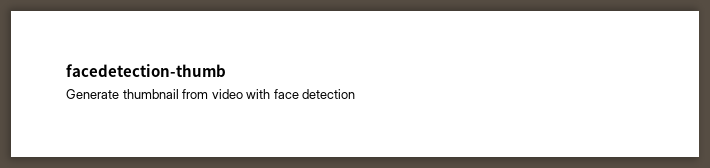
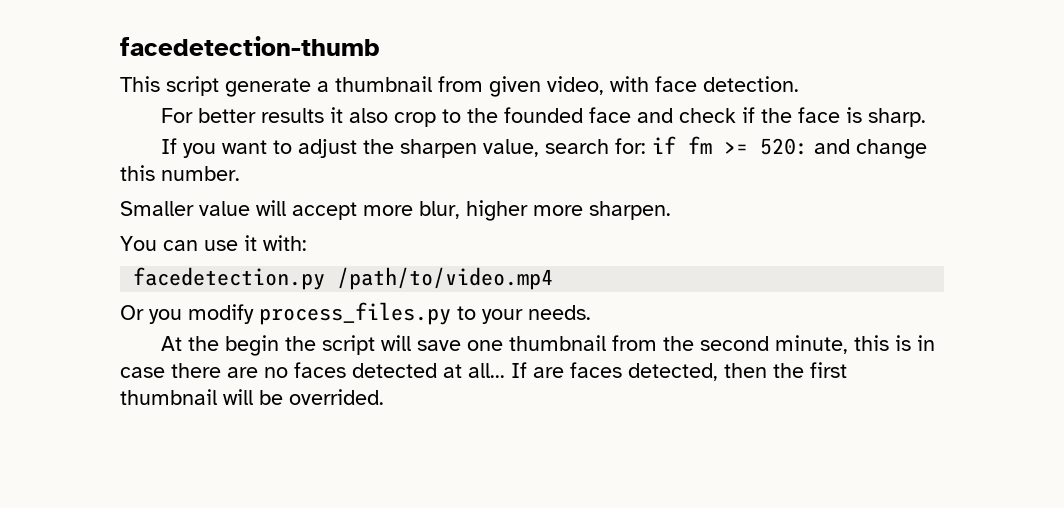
[66,89,356,99] Generate thumbnail from video with face detection -> [120,76,799,97] [161,107,927,127] [161,136,928,159] [120,165,240,181] [120,200,671,221] [120,235,307,251] [133,267,554,290] [120,302,591,325] [161,335,936,356] [120,362,847,381] [120,389,384,405] This script generate a thumbnail from given video, with face detection. // For better results it also crop to the founded face and check if the face is sharp. // If you want to adjust the sharpen value, search for: if fm >= 520: and change this number. // Smaller value will accept more blur, higher more sharpen. // You can use it with: // facedetection.py /path/to/video.mp4 // Or you modify process_files.py to your needs. // At the begin the script will save one thumbnail from the second minute, this is in case there are no faces detected at all... If are faces detected, then the first thumbnail will be overrided.

